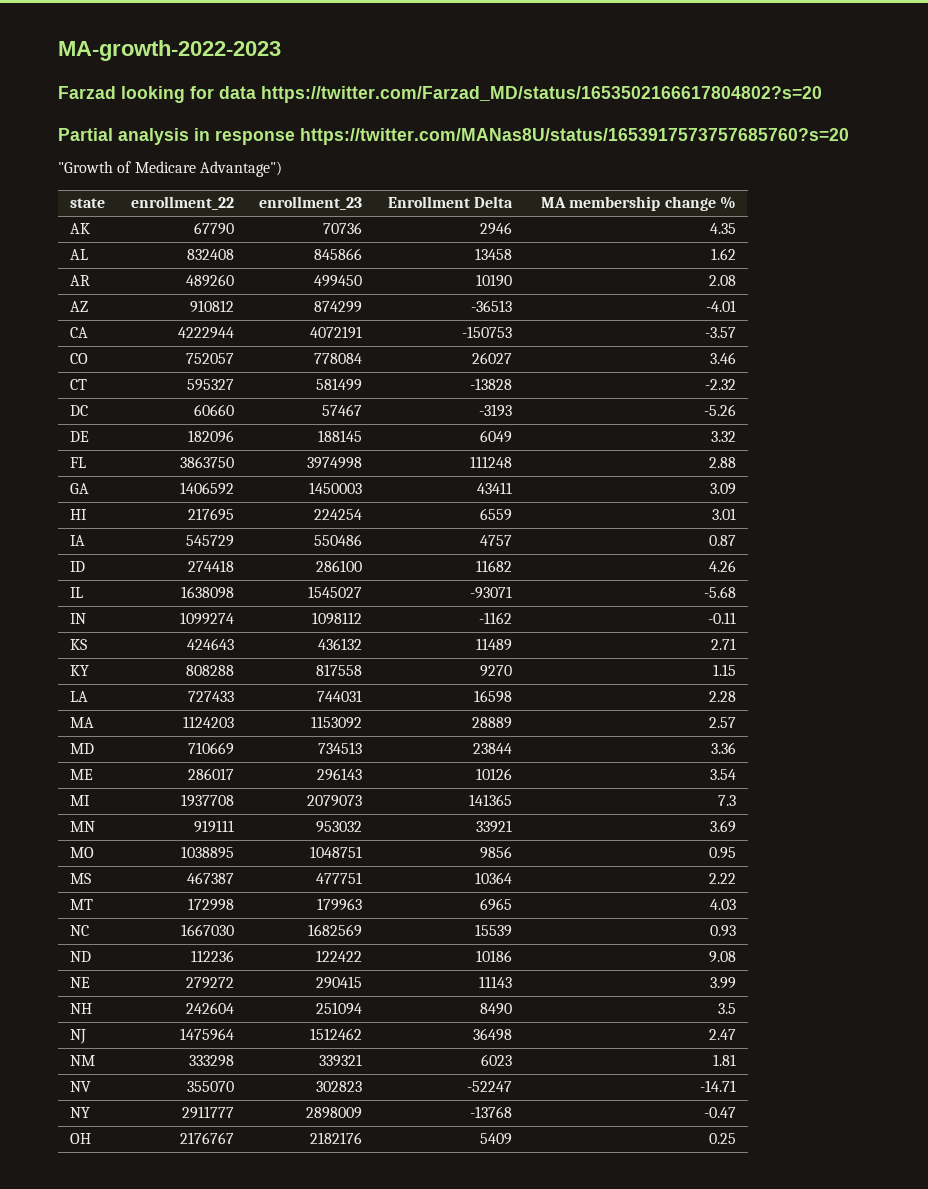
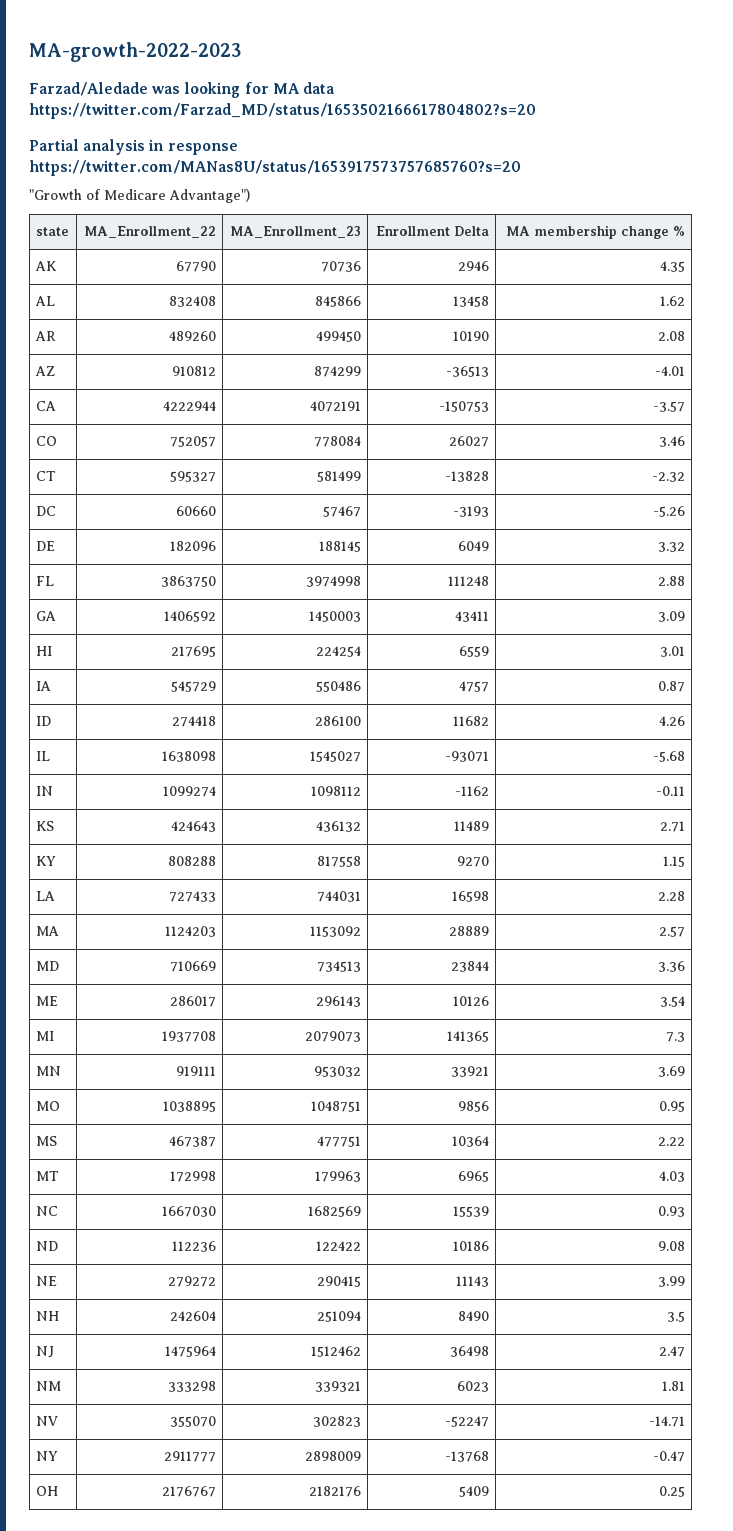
[58,86,116,99] Farzad -> [29,82,181,96] Farzad/Aledade was
(214, 92) none -> [272,83,300,94] MA
[131,196,235,210] [259,196,363,210] enrollment_22 | enrollment_23 -> [84,226,217,238] [230,226,362,238] MA_Enrollment_22 | MA_Enrollment_23

